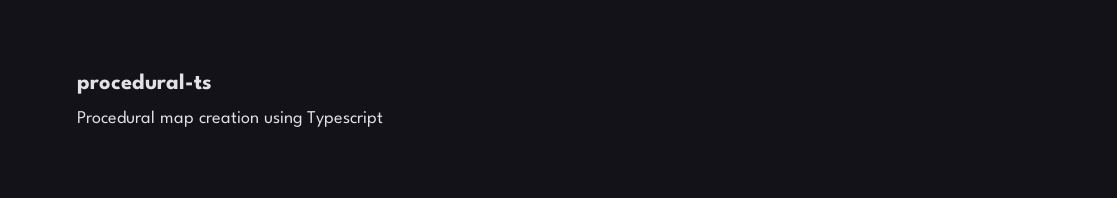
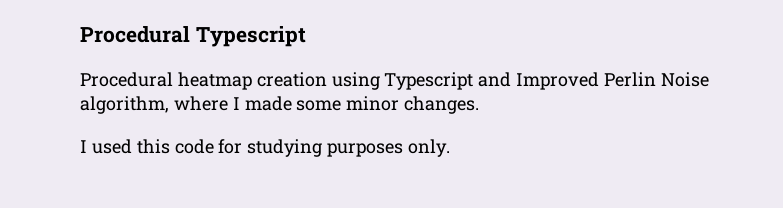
[77,73,212,94] [77,110,194,127] procedural-ts // Procedural map -> [80,26,306,47] [80,72,252,90] Procedural Typescript // Procedural heatmap
(384, 119) none -> [478,72,709,90] [80,96,480,114] [80,139,451,157] and Improved Perlin Noise algorithm, where I made some minor changes. // I used this code for studying purposes only.

